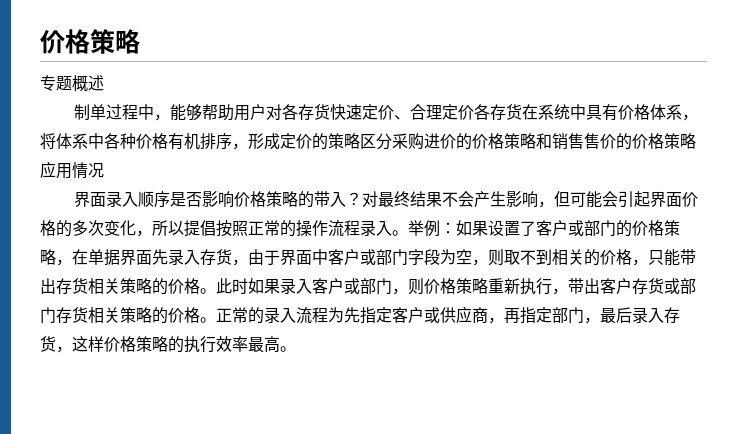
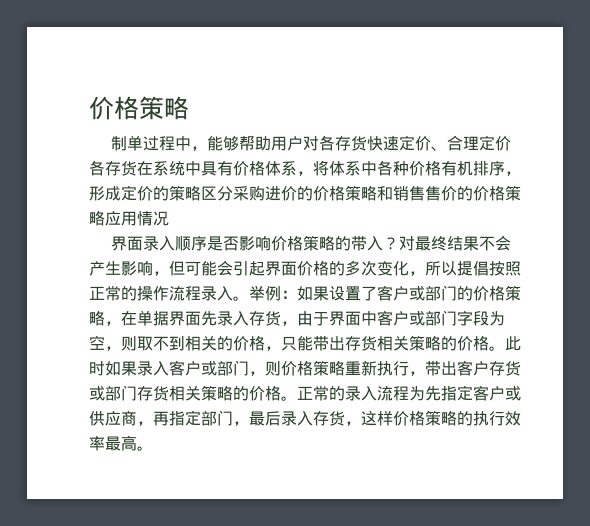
[40,29,140,54] [40,75,104,92] 价格策略 // 专题概述 -> [89,96,189,120] 价格策略

